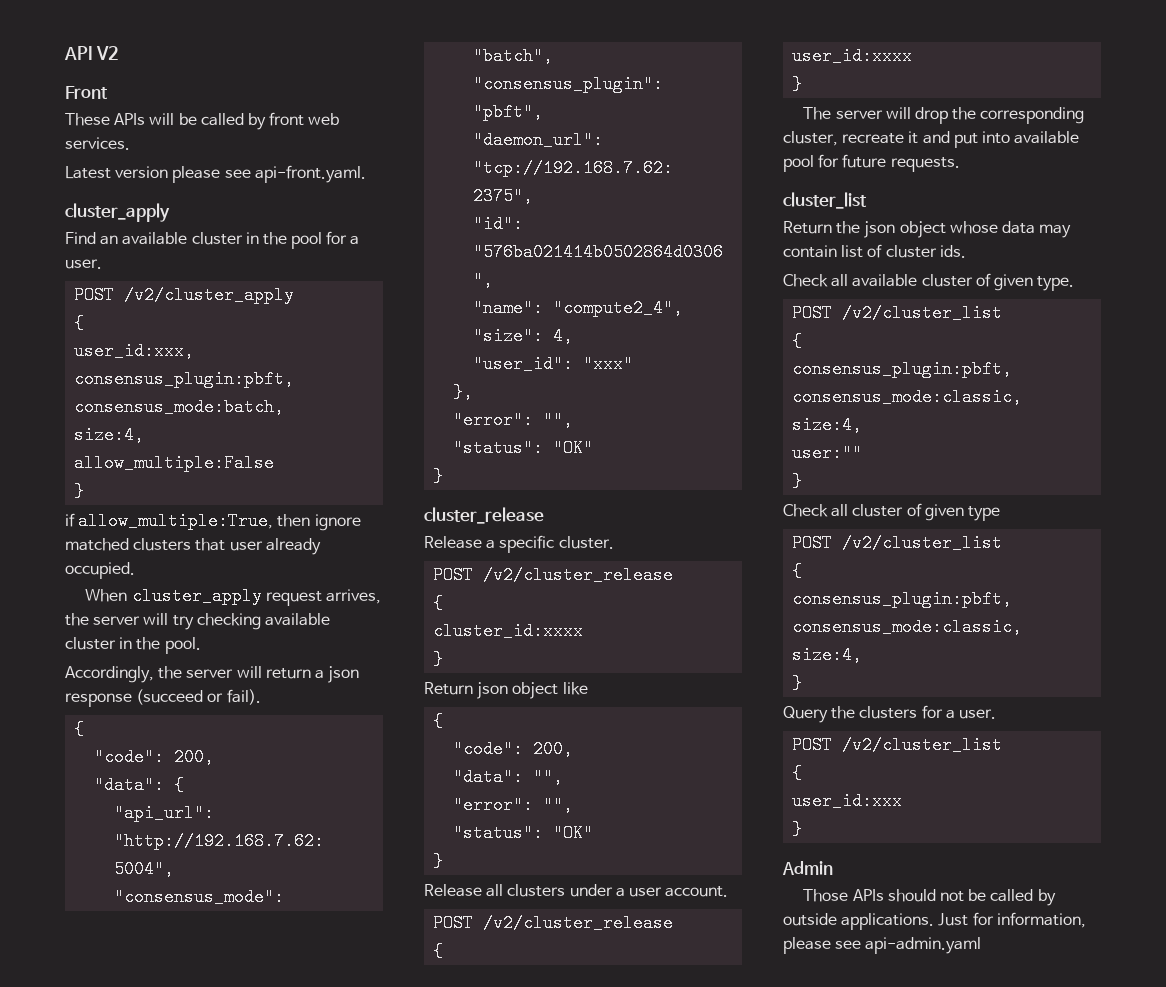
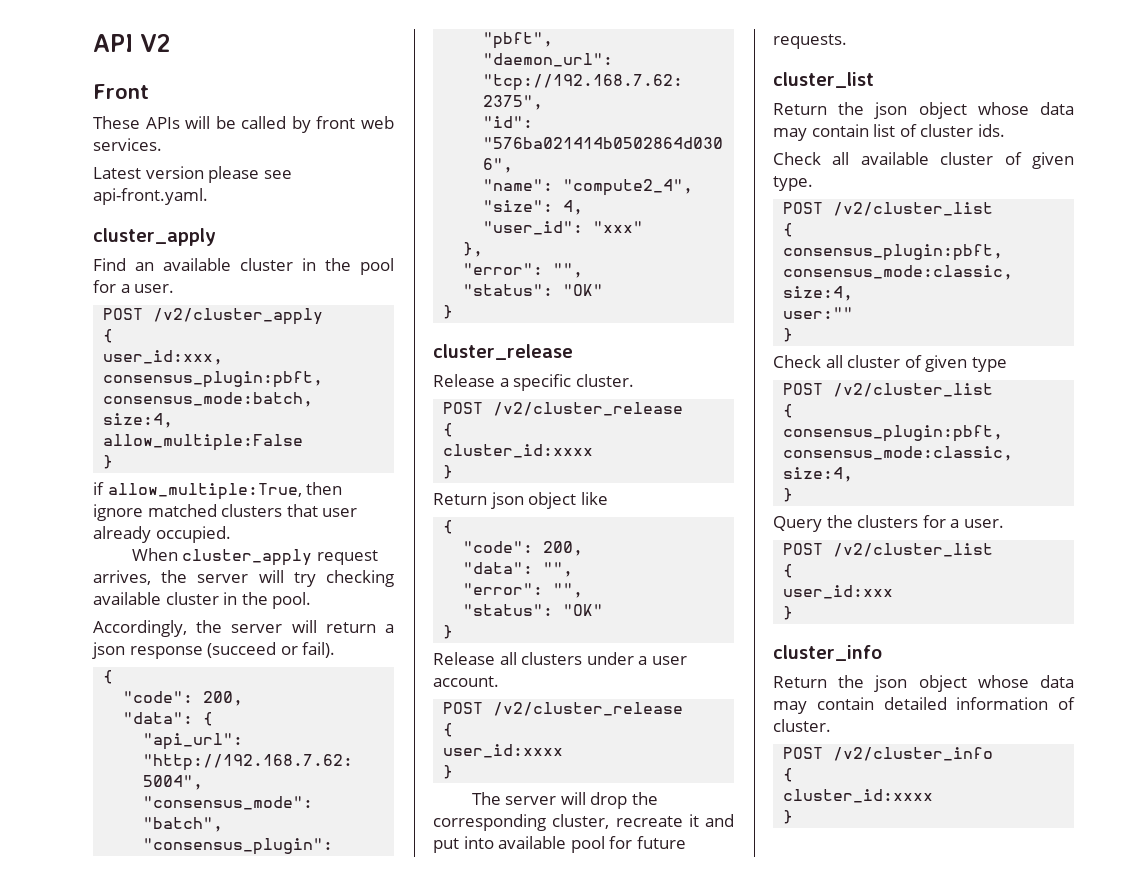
[782,861,833,875] [803,889,1056,906] [783,912,1086,930] [783,937,982,954] Admin // Those APIs should not be called by outside applications. Just for information, please see api-admin.yaml -> [773,645,882,661] [773,675,1074,692] [773,697,1075,714] [773,719,831,732] [783,747,994,761] [783,768,794,782] [783,789,934,803] [783,810,794,824] cluster_info // Return the json object whose data may contain detailed information of cluster. // POST /v2/cluster_info // { // cluster_id:xxxx // }

